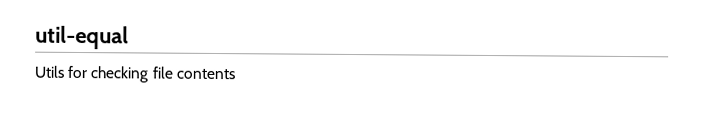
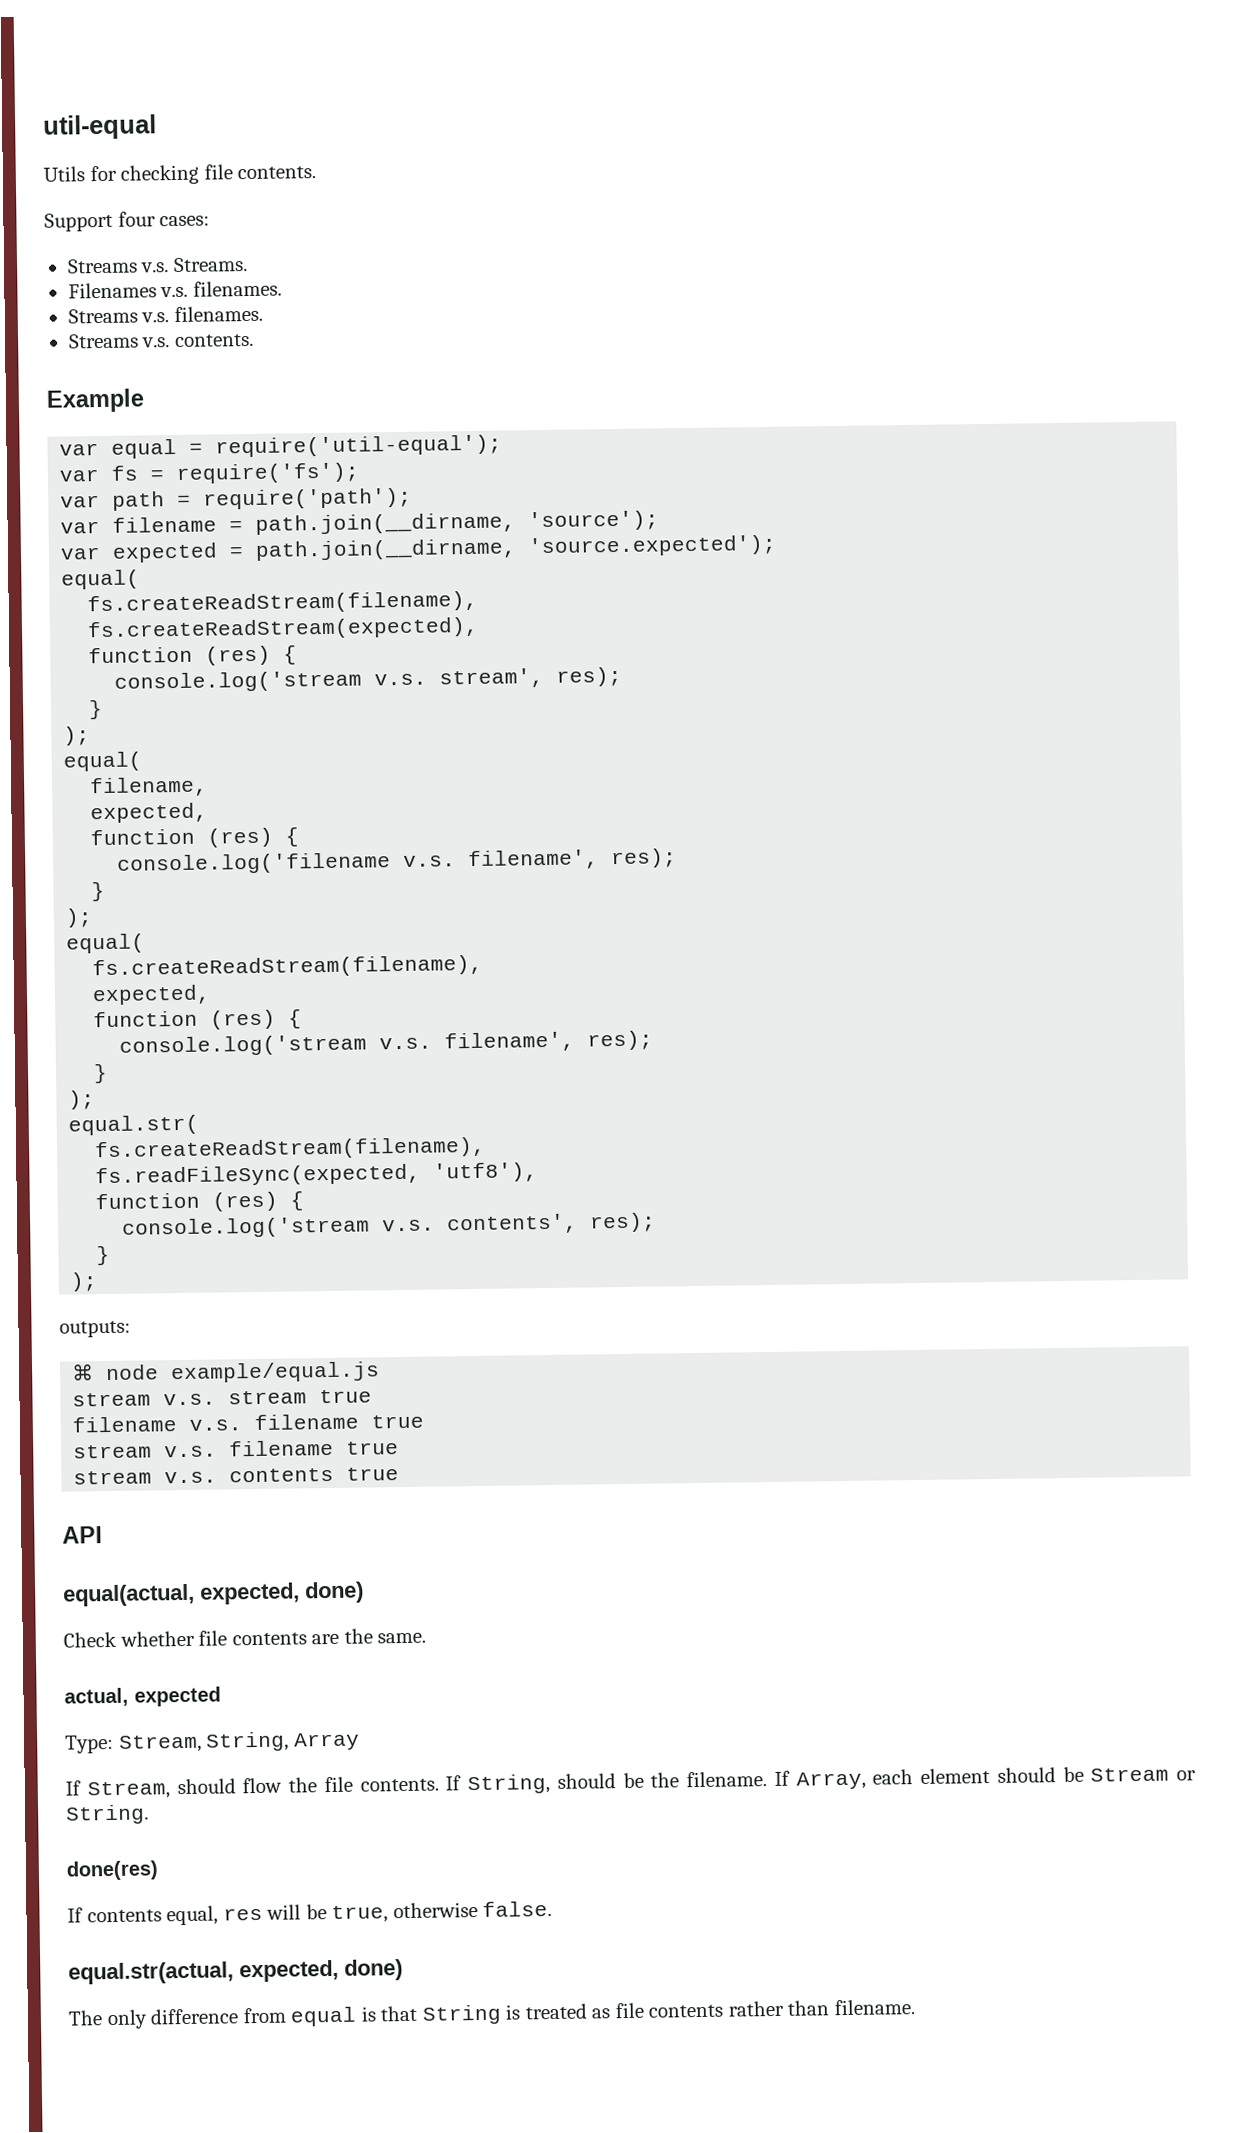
[175,68,236,80] contents -> [237,166,317,180] [44,211,211,232] [66,257,248,274] [67,280,282,299] [67,305,263,324] [67,333,254,349] [46,388,145,413] [59,434,503,459] [59,462,361,484] [60,487,413,511] [60,510,660,535] [60,534,778,563] [61,569,141,590] [87,590,479,616] [87,616,480,642] [88,645,298,666] [114,666,623,693] [88,700,104,720] [63,726,91,746] [63,751,143,772] [90,776,209,798] [90,802,209,824] [90,827,300,848] [117,848,678,875] [91,881,106,902] [65,908,94,928] [66,933,146,954] [92,954,484,980] [92,984,212,1006] [93,1009,303,1030] [119,1030,654,1057] [93,1063,109,1084] [68,1090,96,1110] [68,1114,200,1136] [94,1136,487,1162] [95,1162,539,1188] [95,1191,305,1212] [122,1212,657,1239] [96,1245,111,1266] [70,1272,99,1292] [59,1320,131,1338] [72,1361,381,1384] [72,1389,373,1407] [72,1413,425,1433] [73,1439,400,1459] [73,1467,400,1485] [62,1526,103,1544] [63,1581,364,1607] [63,1628,427,1648] [64,1686,221,1707] [65,1731,360,1754] [65,1766,1196,1800] [66,1804,149,1825] [66,1860,159,1881] [67,1901,553,1926] [68,1959,403,1985] [68,1999,916,2030] contents. // Support four cases: // Streams v.s. Streams. // Filenames v.s. filenames. // Streams v.s. filenames. // Streams v.s. contents. // Example // var equal = require('util-equal'); // var fs = require('fs'); // var path = require('path'); // var filename = path.join(__dirname, 'source'); // var expected = path.join(__dirname, 'source.expected'); // equal( // fs.createReadStream(filename), // fs.createReadStream(expected), // function (res) { // console.log('stream v.s. stream', res); // } // ); // equal( // filename, // expected, // function (res) { // console.log('filename v.s. filename', res); // } // ); // equal( // fs.createReadStream(filename), // expected, // function (res) { // console.log('stream v.s. filename', res); // } // ); // equal.str( // fs.createReadStream(filename), // fs.readFileSync(expected, 'utf8'), // function (res) { // console.log('stream v.s. contents', res); // } // ); // outputs: // ⌘ node example/equal.js // stream v.s. stream true // filename v.s. filename true // stream v.s. filename true // stream v.s. contents true // API // equal(actual, expected, done) // Check whether file contents are the same. // actual, expected // Type: Stream, String, Array // If Stream, should flow the file contents. If String, should be the filename. If Array, each element should be Stream or String. // done(res) // If contents equal, res will be true, otherwise false. // equal.str(actual, expected, done) // The only difference from equal is that String is treated as file contents rather than filename.

